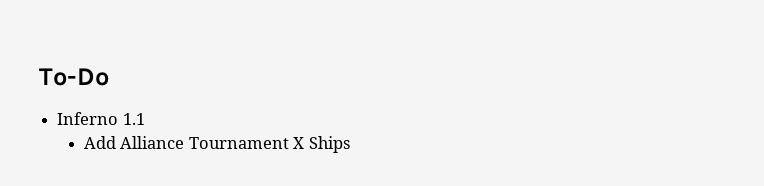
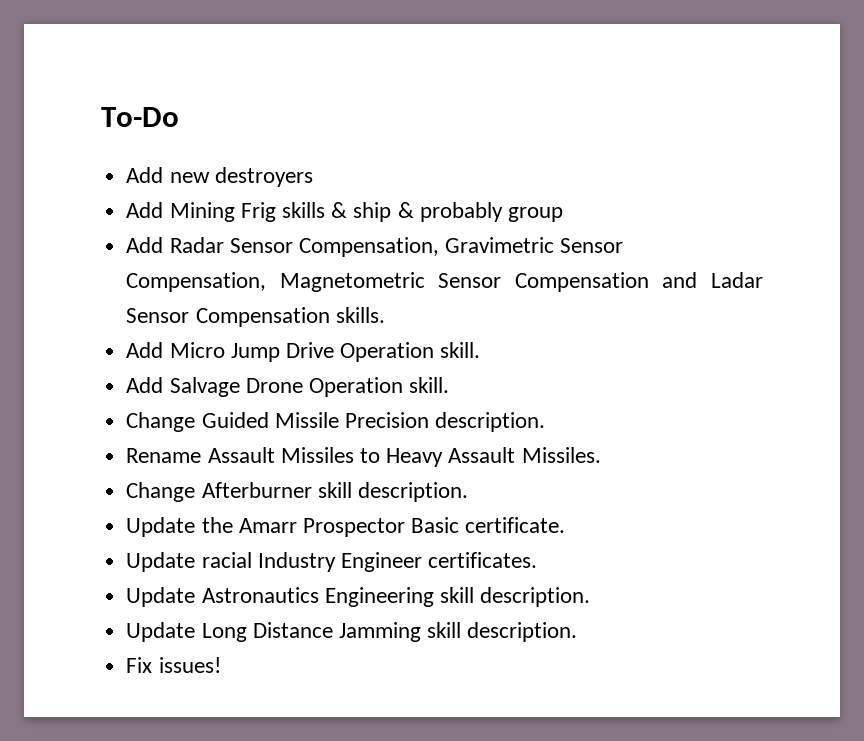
[57,112,145,125] [83,136,350,153] Inferno 1.1 // Add Alliance Tournament X Ships -> [126,167,313,187] [126,202,563,222] [126,237,624,257] [126,272,763,292] [126,307,385,327] [126,342,481,362] [126,377,450,397] [126,412,546,432] [126,447,601,467] [126,482,468,502] [126,517,566,537] [126,552,538,572] [126,587,591,607] [126,622,578,642] [126,657,221,673] Add new destroyers // Add Mining Frig skills & ship & probably group // Add Radar Sensor Compensation, Gravimetric Sensor Compensation, Magnetometric Sensor Compensation and Ladar Sensor Compensation skills. // Add Micro Jump Drive Operation skill. // Add Salvage Drone Operation skill. // Change Guided Missile Precision description. // Rename Assault Missiles to Heavy Assault Missiles. // Change Afterburner skill description. // Update the Amarr Prospector Basic certificate. // Update racial Industry Engineer certificates. // Update Astronautics Engineering skill description. // Update Long Distance Jamming skill description. // Fix issues!

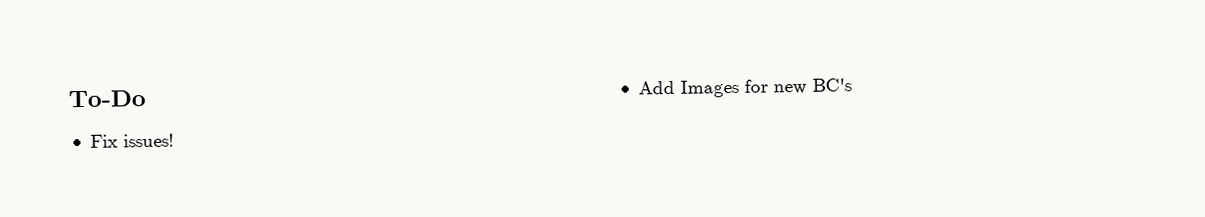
[126,167,313,187] [126,202,563,222] [126,237,624,257] [126,272,763,292] [126,307,385,327] [126,342,481,362] [126,377,450,397] [126,412,546,432] [126,447,601,467] [126,482,468,502] [126,517,566,537] [126,552,538,572] [126,587,591,607] [126,622,578,642] [126,657,221,673] Add new destroyers // Add Mining Frig skills & ship & probably group // Add Radar Sensor Compensation, Gravimetric Sensor Compensation, Magnetometric Sensor Compensation and Ladar Sensor Compensation skills. // Add Micro Jump Drive Operation skill. // Add Salvage Drone Operation skill. // Change Guided Missile Precision description. // Rename Assault Missiles to Heavy Assault Missiles. // Change Afterburner skill description. // Update the Amarr Prospector Basic certificate. // Update racial Industry Engineer certificates. // Update Astronautics Engineering skill description. // Update Long Distance Jamming skill description. // Fix issues! -> [89,133,174,148] [637,78,852,98] Fix issues! // Add Images for new BC's

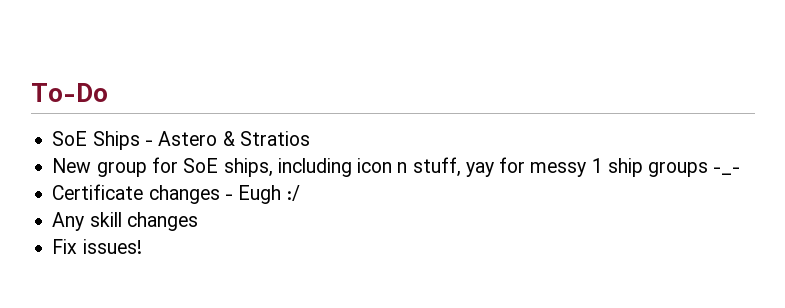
[89,133,174,148] [637,78,852,98] Fix issues! // Add Images for new BC's -> [52,131,310,150] [52,157,741,177] [52,184,300,204] [52,212,198,231] [52,239,142,254] SoE Ships - Astero & Stratios // New group for SoE ships, including icon n stuff, yay for messy 1 ship groups -_- // Certificate changes - Eugh :/ // Any skill changes // Fix issues!

